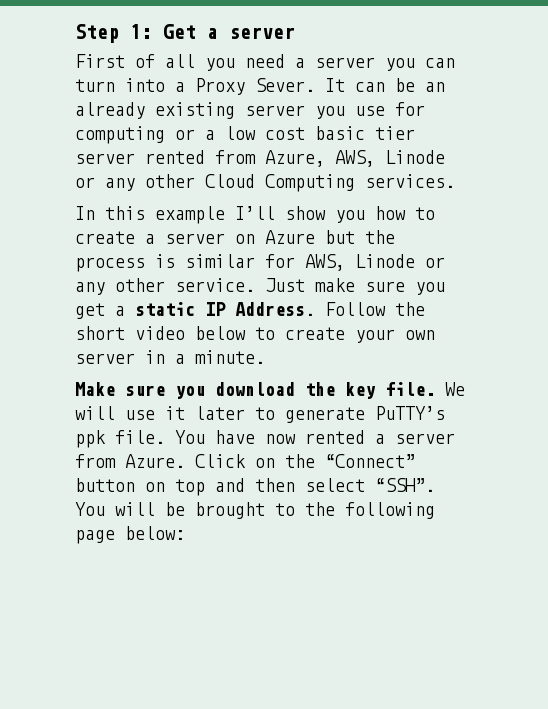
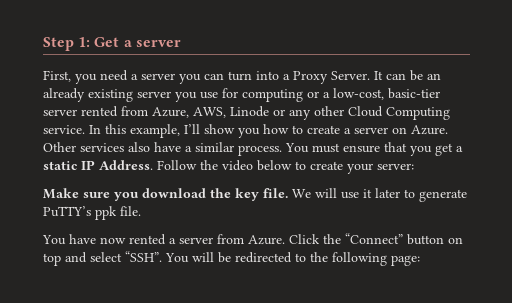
[75,54,195,68] First of all -> [43,70,71,82] First,
[255,78,315,92] Sever. -> [331,71,370,80] Server.
[225,126,415,140] low cost basic tier -> [333,88,440,100] low-cost, basic-tier
[365,174,455,188] services. // -> [43,125,85,134] service.
[155,206,225,224] example -> [130,124,180,138] example,
[265,230,395,244] [75,254,445,272] [75,278,405,295] Azure but the process is similar for AWS, Linode or any other service. Just make sure -> [411,125,448,135] [43,142,407,156] Azure. Other services also have a similar process. You must ensure that
[75,326,125,340] short -> (218, 165) none
[405,330,435,340] [75,350,265,364] own server in a minute. -> [377,163,414,170] server:
(165, 437) none -> (141, 211) //
[255,458,275,468] on -> (320, 239) none
[255,478,295,492] then -> (87, 257) none
[195,502,265,519] brought -> [235,252,292,263] redirected
[75,526,185,544] page below: -> [391,255,420,266] page:

